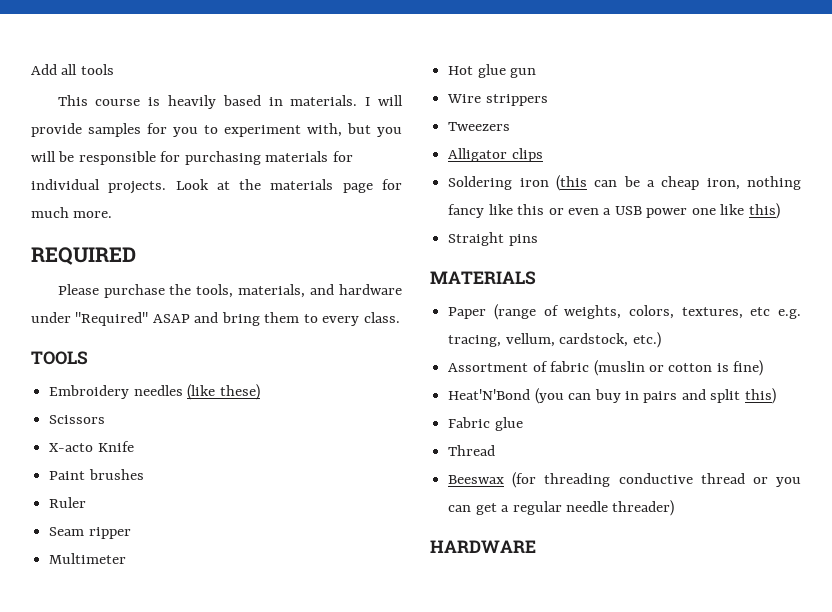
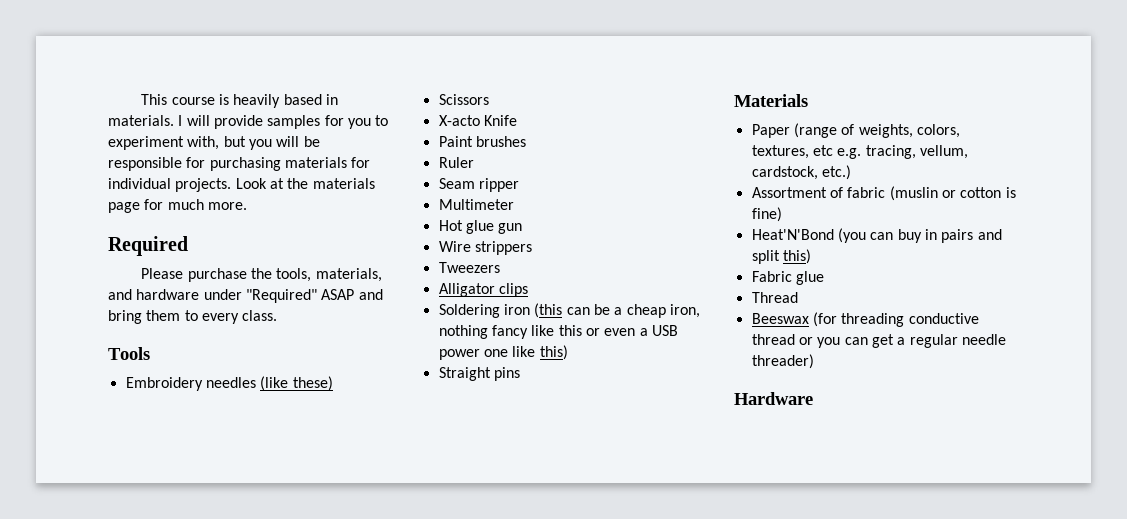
[31,64,114,75] Add all tools // -> (141, 99) none
[31,247,136,265] REQUIRED -> [108,236,188,256] Required
[31,351,88,365] TOOLS -> [108,347,150,360] Tools
[430,271,536,285] MATERIALS -> [734,94,808,107] Materials
[430,540,536,553] HARDWARE -> [734,392,813,405] Hardware

